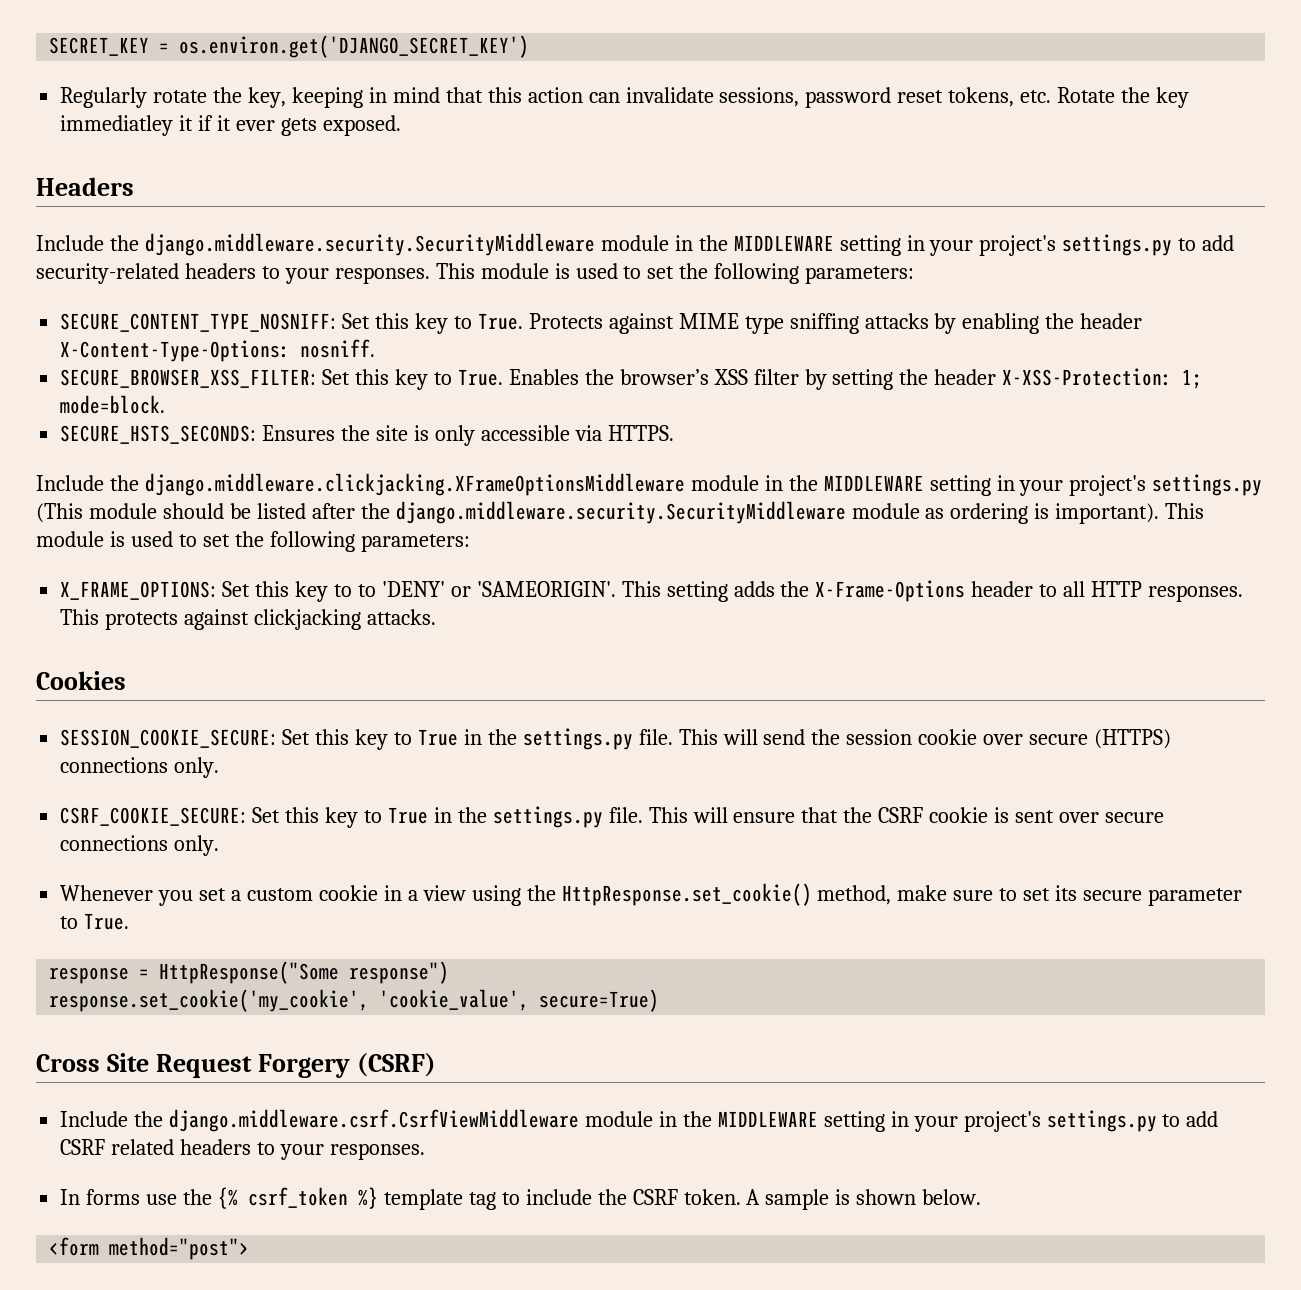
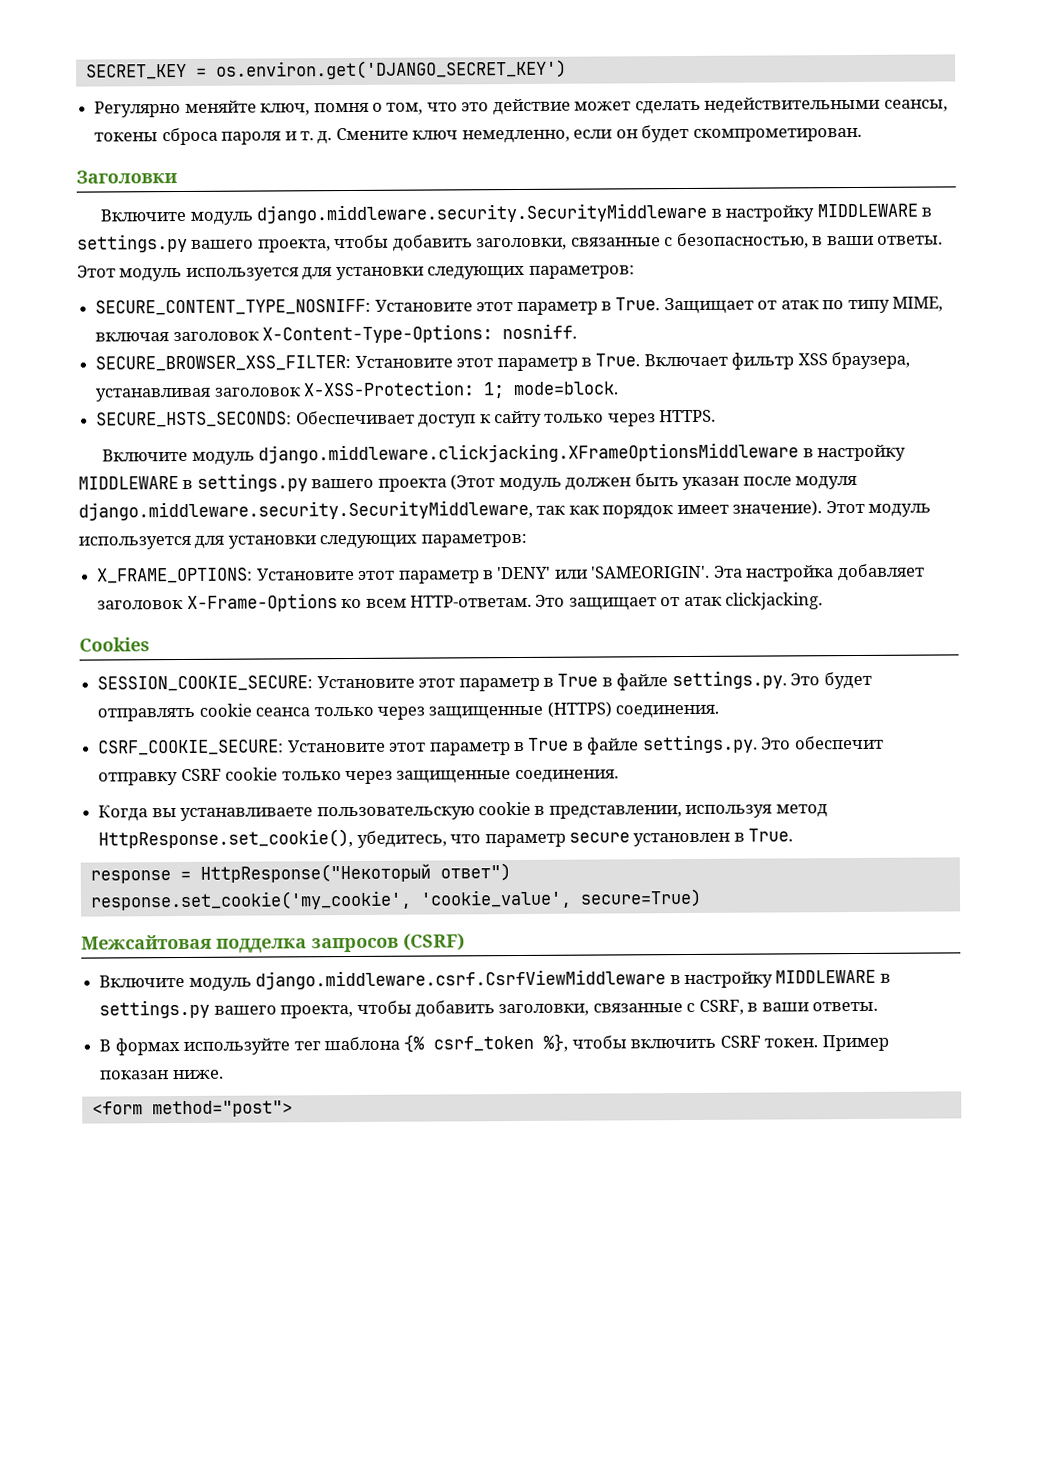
[60,87,1190,108] [60,115,401,136] [36,177,134,196] [36,233,1235,256] [36,263,915,284] [60,313,1143,334] [60,339,376,362] [60,368,1203,390] [60,395,166,414] [60,425,674,446] [36,473,1263,496] [36,501,1205,524] [36,531,470,552] [60,580,1244,602] [60,609,436,630] [36,671,126,690] [60,728,1172,750] [60,757,220,778] [60,806,1165,828] [60,835,220,856] [60,883,1243,906] [60,916,79,929] Regularly rotate the key, keeping in mind that this action can invalidate sessions, password reset tokens, etc. Rotate the key immediatley it if it ever gets exposed. // Headers // Include the django.middleware.security.SecurityMiddleware module in the MIDDLEWARE setting in your project's settings.py to add security-related headers to your responses. This module is used to set the following parameters: // SECURE_CONTENT_TYPE_NOSNIFF: Set this key to True. Protects against MIME type sniffing attacks by enabling the header X-Content-Type-Options: nosniff. // SECURE_BROWSER_XSS_FILTER: Set this key to True. Enables the browser’s XSS filter by setting the header X-XSS-Protection: 1; mode=block. // SECURE_HSTS_SECONDS: Ensures the site is only accessible via HTTPS. // Include the django.middleware.clickjacking.XFrameOptionsMiddleware module in the MIDDLEWARE setting in your project's settings.py (This module should be listed after the django.middleware.security.SecurityMiddleware module as ordering is important). This module is used to set the following parameters: // X_FRAME_OPTIONS: Set this key to to 'DENY' or 'SAMEORIGIN'. This setting adds the X-Frame-Options header to all HTTP responses. This protects against clickjacking attacks. // Cookies // SESSION_COOKIE_SECURE: Set this key to True in the settings.py file. This will send the session cookie over secure (HTTPS) connections only. // CSRF_COOKIE_SECURE: Set this key to True in the settings.py file. This will ensure that the CSRF cookie is sent over secure connections only. // Whenever you set a custom cookie in a view using the HttpResponse.set_cookie() method, make sure to set its secure parameter to -> [94,96,948,118] [94,124,862,146] [76,170,178,184] [100,202,932,225] [77,232,944,253] [77,265,635,282] [95,296,944,316] [95,323,578,344] [95,351,911,372] [95,380,620,402] [96,409,717,428] [102,442,907,465] [78,473,858,492] [78,499,932,521] [78,533,527,550] [97,563,925,584] [97,592,824,612] [79,637,150,652] [97,670,872,692] [97,701,720,722] [98,734,884,756] [98,767,619,786] [98,801,828,822] [98,828,745,849] Регулярно меняйте ключ, помня о том, что это действие может сделать недействительными сеансы, токены сброса пароля и т. д. Смените ключ немедленно, если он будет скомпрометирован. // Заголовки // Включите модуль django.middleware.security.SecurityMiddleware в настройку MIDDLEWARE в settings.py вашего проекта, чтобы добавить заголовки, связанные с безопасностью, в ваши ответы. Этот модуль используется для установки следующих параметров: // SECURE_CONTENT_TYPE_NOSNIFF: Установите этот параметр в True. Защищает от атак по типу MIME, включая заголовок X-Content-Type-Options: nosniff. // SECURE_BROWSER_XSS_FILTER: Установите этот параметр в True. Включает фильтр XSS браузера, устанавливая заголовок X-XSS-Protection: 1; mode=block. // SECURE_HSTS_SECONDS: Обеспечивает доступ к сайту только через HTTPS. // Включите модуль django.middleware.clickjacking.XFrameOptionsMiddleware в настройку MIDDLEWARE в settings.py вашего проекта (Этот модуль должен быть указан после модуля django.middleware.security.SecurityMiddleware, так как порядок имеет значение). Этот модуль используется для установки следующих параметров: // X_FRAME_OPTIONS: Установите этот параметр в 'DENY' или 'SAMEORIGIN'. Эта настройка добавляет заголовок X-Frame-Options ко всем HTTP-ответам. Это защищает от атак clickjacking. // Cookies // SESSION_COOKIE_SECURE: Установите этот параметр в True в файле settings.py. Это будет отправлять cookie сеанса только через защищенные (HTTPS) соединения. // CSRF_COOKIE_SECURE: Установите этот параметр в True в файле settings.py. Это обеспечит отправку CSRF cookie только через защищенные соединения. // Когда вы устанавливаете пользовательскую cookie в представлении, используя метод HttpResponse.set_cookie(), убедитесь, что параметр secure установлен в
[159,961,450,984] HttpResponse("Some response") -> [199,863,511,883] HttpResponse("Некоторый ответ")
[36,1053,436,1078] [60,1109,1219,1132] [60,1139,425,1160] [60,1187,982,1210] Cross Site Request Forgery (CSRF) // Include the django.middleware.csrf.CsrfViewMiddleware module in the MIDDLEWARE setting in your project's settings.py to add CSRF related headers to your responses. // In forms use the {% csrf_token %} template tag to include the CSRF token. A sample is shown below. -> [81,933,465,953] [99,969,891,991] [99,999,879,1019] [99,1033,889,1056] [100,1069,224,1080] Межсайтовая подделка запросов (CSRF) // Включите модуль django.middleware.csrf.CsrfViewMiddleware в настройку MIDDLEWARE в settings.py вашего проекта, чтобы добавить заголовки, связанные с CSRF, в ваши ответы. // В формах используйте тег шаблона {% csrf_token %}, чтобы включить CSRF токен. Пример показан ниже.

